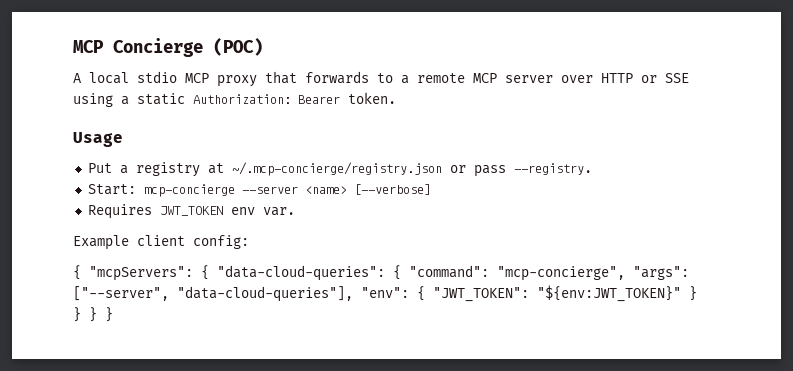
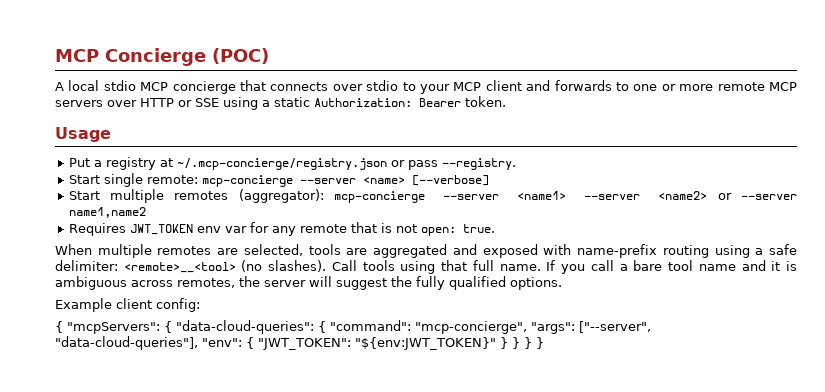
[217,71,409,87] proxy that forwards to a -> [172,80,714,94] concierge that connects over stdio to your MCP client and forwards to one or more
[505,75,553,83] server -> [55,100,103,107] servers
[87,184,136,195] Start: -> [68,173,198,187] Start single remote:
[87,204,295,219] Requires JWT_TOKEN env var. -> [68,189,797,203] [68,207,146,218] [68,222,495,236] [55,244,798,258] [55,260,797,274] [55,276,562,290] Start multiple remotes (aggregator): mcp-concierge --server <name1> --server <name2> or --server name1,name2 // Requires JWT_TOKEN env var for any remote that is not open: true. // When multiple remotes are selected, tools are aggregated and exposed with name-prefix routing using a safe delimiter: <remote>__<tool> (no slashes). Call tools using that full name. If you call a bare tool name and it is ambiguous across remotes, the server will suggest the fully qualified options.

